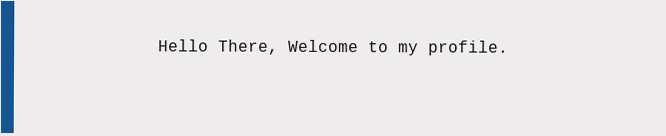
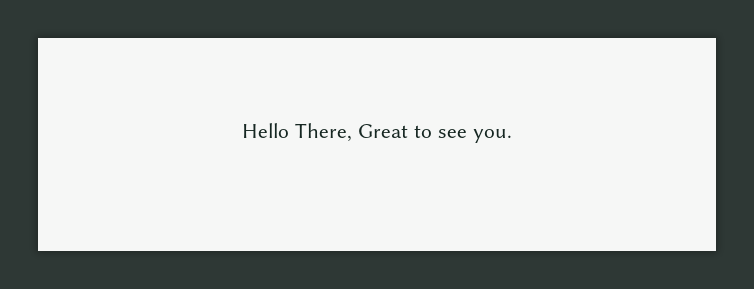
[288,39,509,56] Welcome to my profile. -> [358,124,512,143] Great to see you.

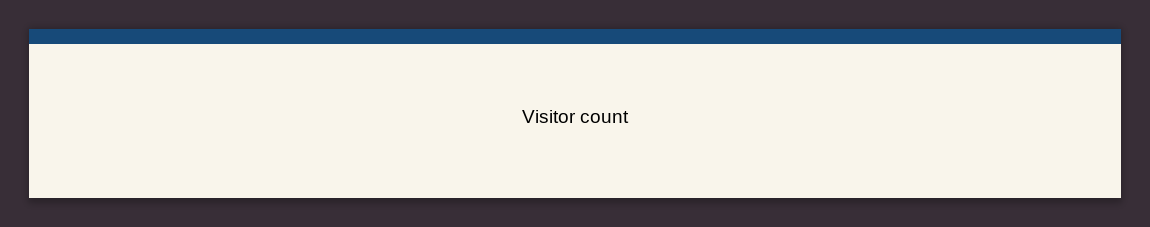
[242,123,512,143] Hello There, Great to see you. -> [521,110,630,123] Visitor count

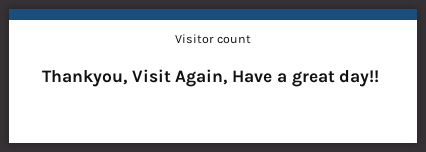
(630, 117) none -> [42,69,380,87] // Thankyou, Visit Again, Have a great day!!

